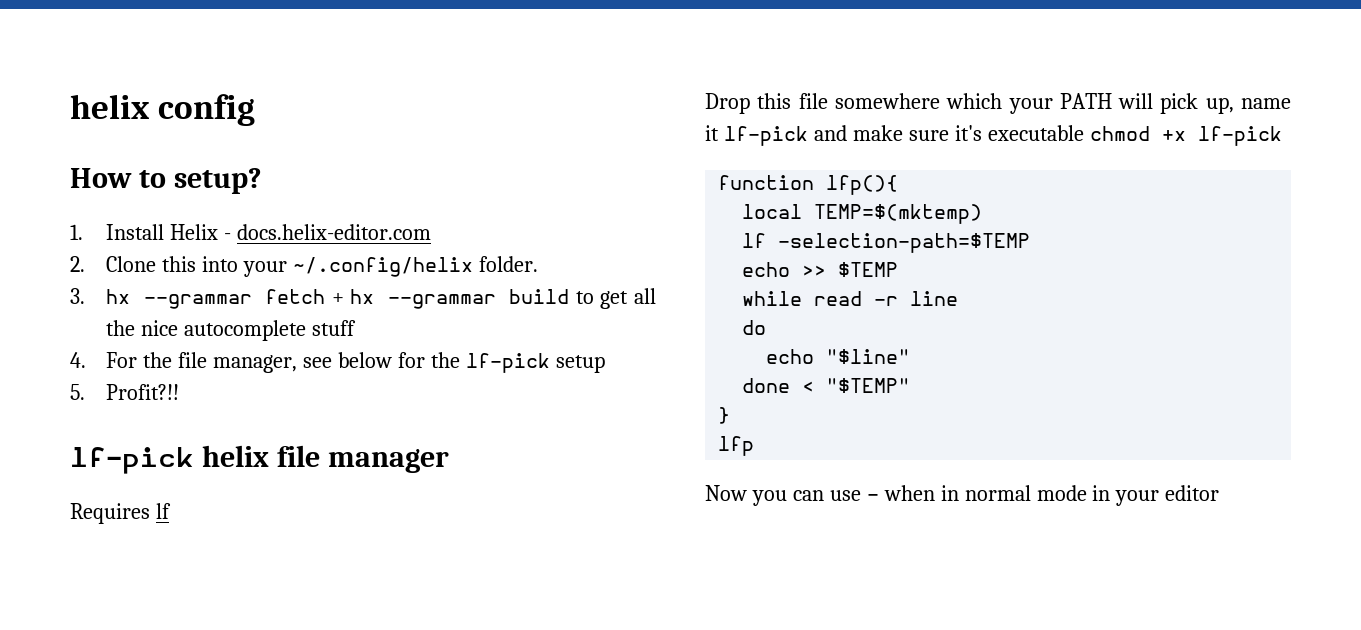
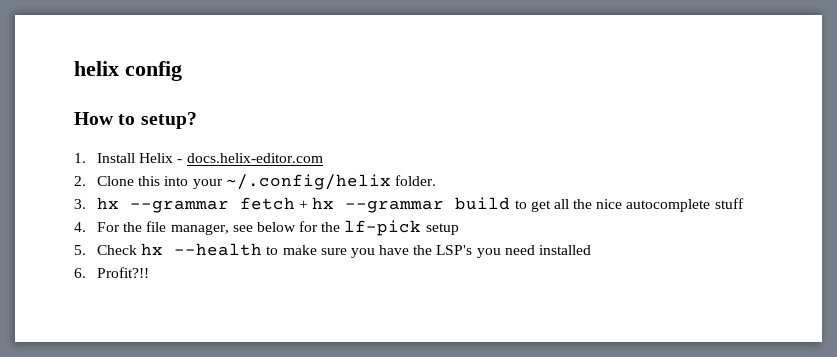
[106,384,180,400] [70,445,449,474] [70,503,171,524] [705,93,1291,114] [705,125,1282,146] [718,175,899,195] [742,204,983,224] [742,233,1031,253] [742,262,899,277] [742,291,959,306] [742,320,767,335] [766,349,911,364] [742,378,911,393] [718,407,731,424] [718,436,755,456] [705,485,1220,506] Profit?!! // lf-pick helix file manager // Requires lf // Drop this file somewhere which your PATH will pick up, name it lf-pick and make sure it's executable chmod +x lf-pick // function lfp(){ // local TEMP=$(mktemp) // lf -selection-path=$TEMP // echo >> $TEMP // while read -r line // do // echo "$line" // done < "$TEMP" // } // lfp // Now you can use - when in normal mode in your editor -> [96,243,592,258] [74,267,149,278] Check hx --health to make sure you have the LSP's you need installed // 6. Profit?!!

